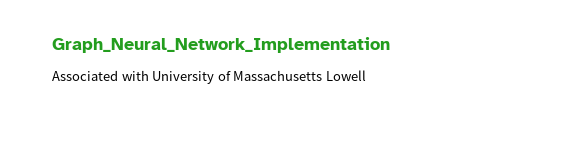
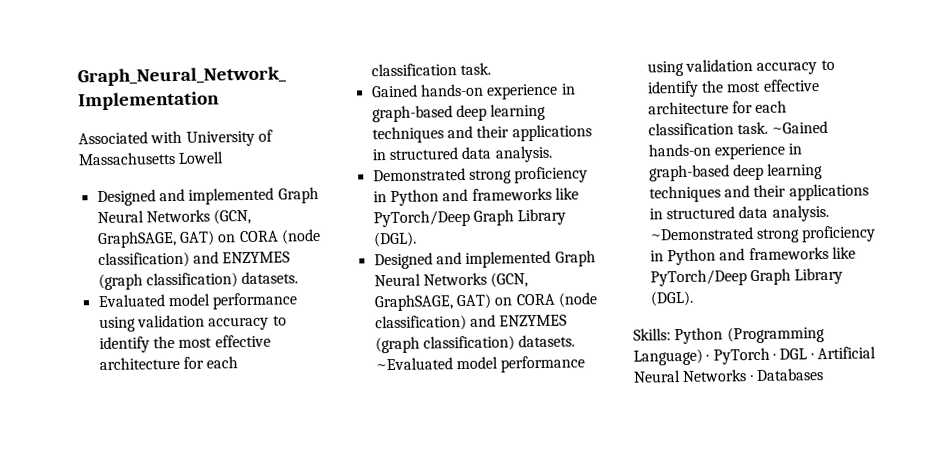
(366, 75) none -> [96,187,319,207] [96,208,252,225] [96,228,321,249] [97,251,291,269] [97,271,299,291] [97,292,299,310] [98,314,287,333] [98,334,271,354] [98,356,239,371] [370,62,491,77] [370,83,576,100] [371,103,547,123] [371,124,592,144] [371,145,553,163] [372,166,589,184] [372,187,579,207] [372,208,567,228] [372,231,417,248] [373,250,596,270] [373,272,529,288] [373,292,598,312] [374,314,568,332] [374,334,576,354] [374,355,586,373] [646,59,835,77] [646,79,820,98] [647,100,788,115] [647,120,829,136] [647,143,803,160] [648,163,824,182] [648,183,869,203] [648,204,829,222] [648,225,877,243] [649,246,856,266] [649,267,844,287] [649,290,694,307] [633,326,825,345] [633,346,876,366] [633,368,824,383] // Designed and implemented Graph Neural Networks (GCN, GraphSAGE, GAT) on CORA (node classification) and ENZYMES (graph classification) datasets. // Evaluated model performance using validation accuracy to identify the most effective architecture for each classification task. // Gained hands-on experience in graph-based deep learning techniques and their applications in structured data analysis. // Demonstrated strong proficiency in Python and frameworks like PyTorch/Deep Graph Library (DGL). // Designed and implemented Graph Neural Networks (GCN, GraphSAGE, GAT) on CORA (node classification) and ENZYMES (graph classification) datasets. ~Evaluated model performance using validation accuracy to identify the most effective architecture for each classification task. ~Gained hands-on experience in graph-based deep learning techniques and their applications in structured data analysis. ~Demonstrated strong proficiency in Python and frameworks like PyTorch/Deep Graph Library (DGL). // Skills: Python (Programming Language) · PyTorch · DGL · Artificial Neural Networks · Databases

